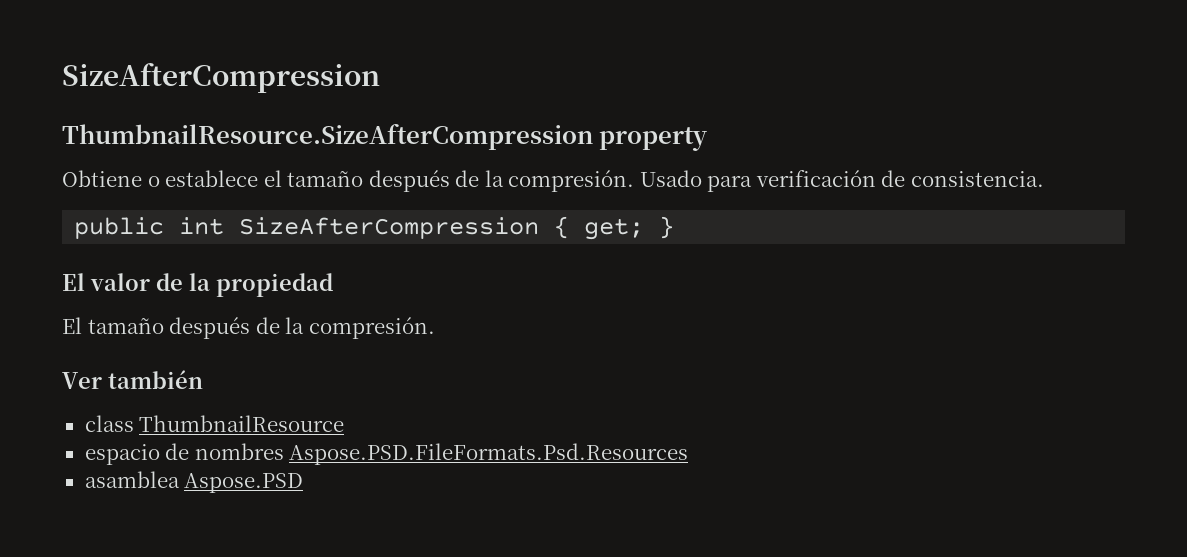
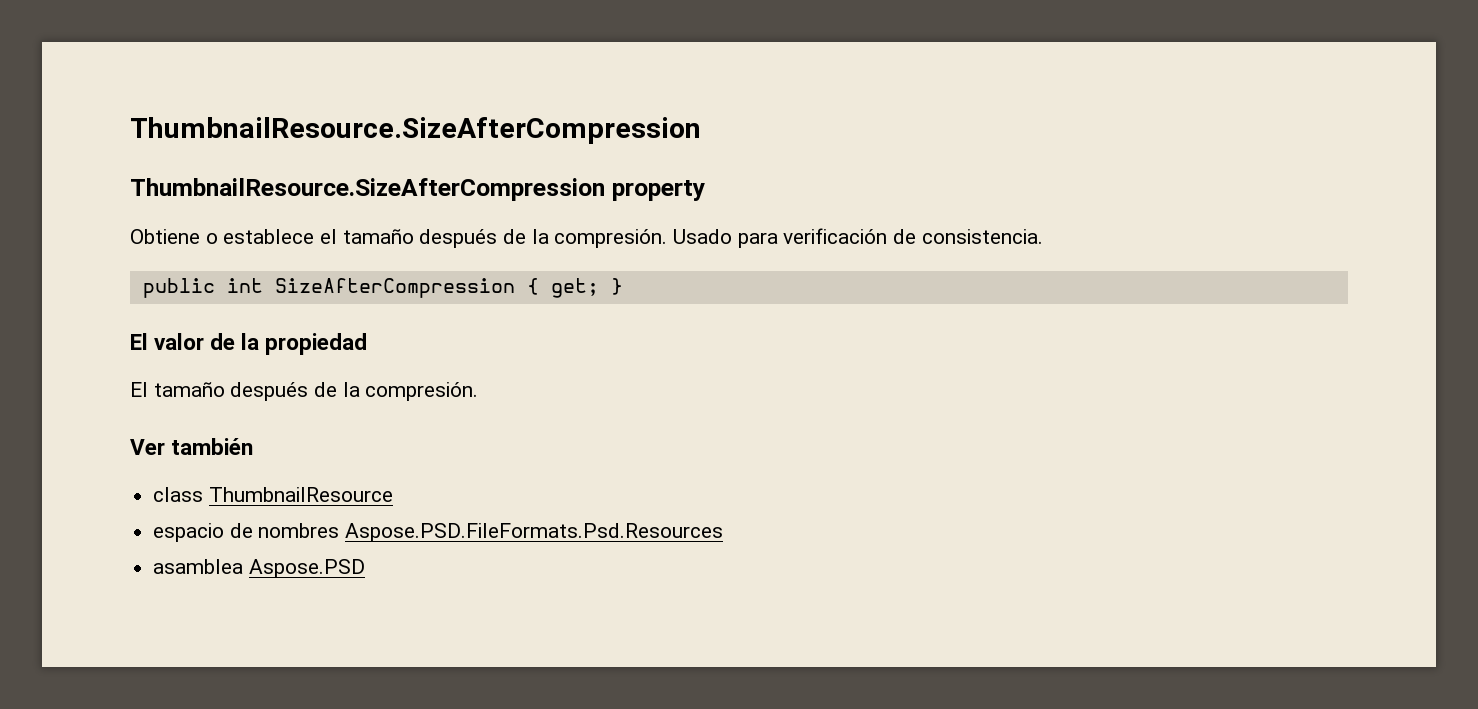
[62,63,380,93] SizeAfterCompression -> [130,117,701,144] ThumbnailResource.SizeAfterCompression

